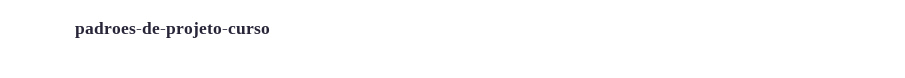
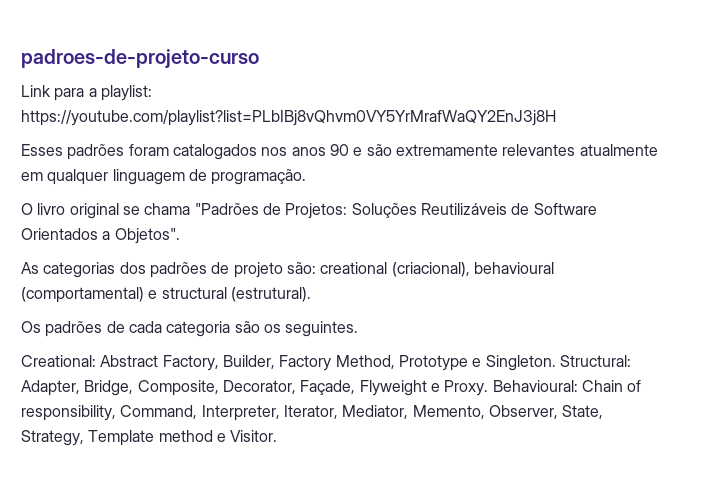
(270, 30) none -> [21,85,152,101] [21,110,556,126] [21,144,658,160] [21,169,307,185] [21,203,597,219] [21,228,180,244] [21,262,554,278] [21,287,311,303] [21,321,359,337] [21,355,631,371] [21,380,642,396] [21,405,604,421] [21,430,278,446] // Link para a playlist: https://youtube.com/playlist?list=PLbIBj8vQhvm0VY5YrMrafWaQY2EnJ3j8H // Esses padrões foram catalogados nos anos 90 e são extremamente relevantes atualmente em qualquer linguagem de programação. // O livro original se chama "Padrões de Projetos: Soluções Reutilizáveis de Software Orientados a Objetos". // As categorias dos padrões de projeto são: creational (criacional), behavioural (comportamental) e structural (estrutural). // Os padrões de cada categoria são os seguintes. // Creational: Abstract Factory, Builder, Factory Method, Prototype e Singleton. Structural: Adapter, Bridge, Composite, Decorator, Façade, Flyweight e Proxy. Behavioural: Chain of responsibility, Command, Interpreter, Iterator, Mediator, Memento, Observer, State, Strategy, Template method e Visitor.

